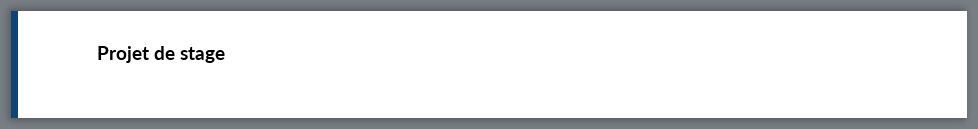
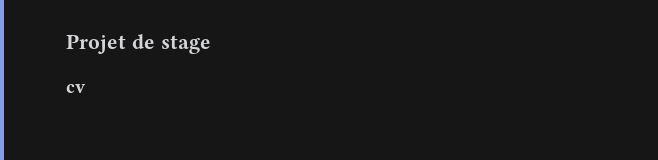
(225, 55) none -> [66,84,86,93] // cv

